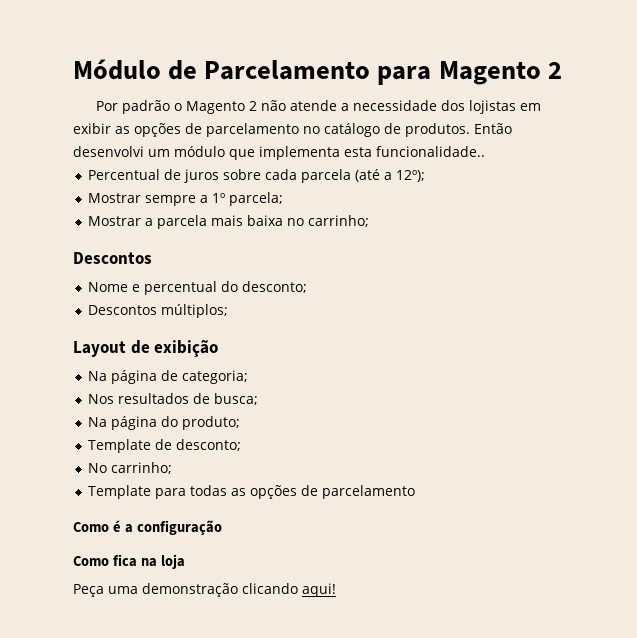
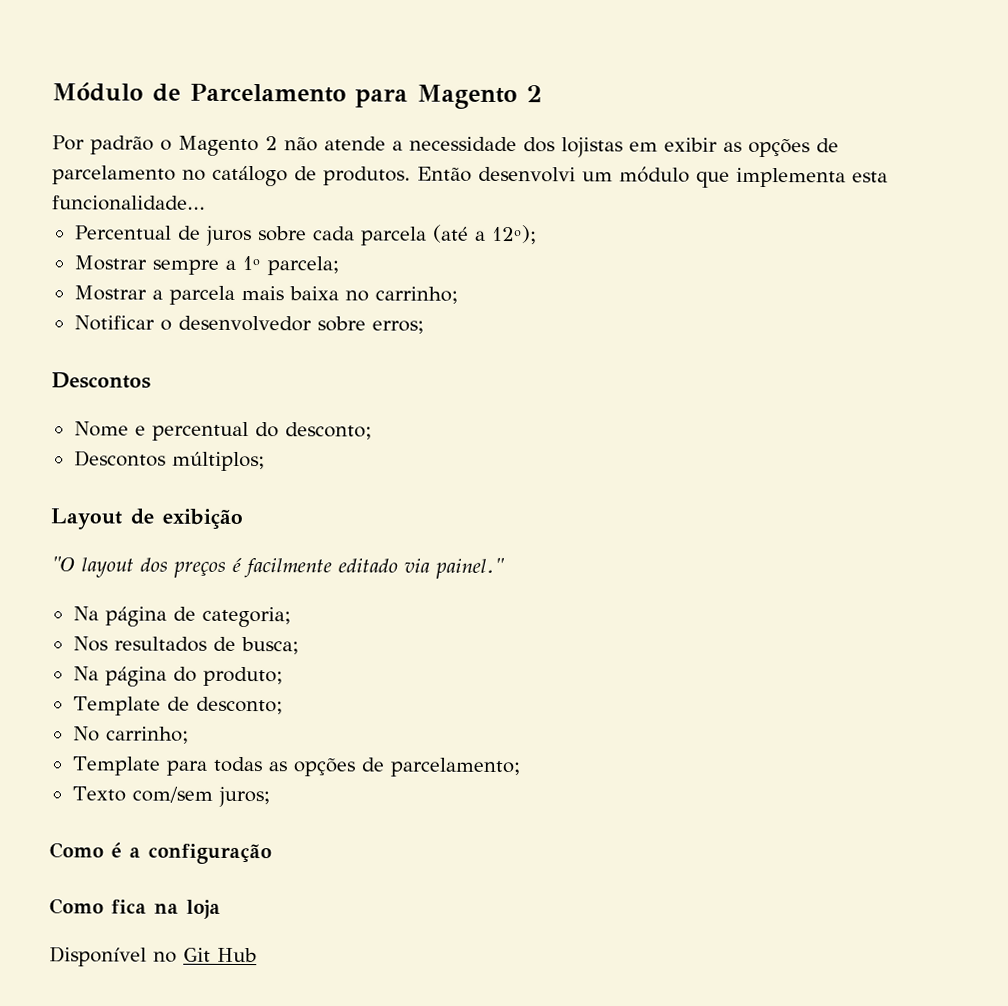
[376,146,485,157] funcionalidade.. -> [52,195,206,211] funcionalidade...
(369, 221) none -> [73,315,424,334] // Notificar o desenvolvedor sobre erros;
(219, 348) none -> [50,556,505,580] // "O layout dos preços é facilmente editado via painel."
[321,485,415,499] parcelamento -> [389,757,521,778] [71,786,270,808] parcelamento; // Texto com/sem juros;
[73,583,336,597] Peça uma demonstração clicando aqui! -> [49,946,257,967] Disponível no Git Hub

